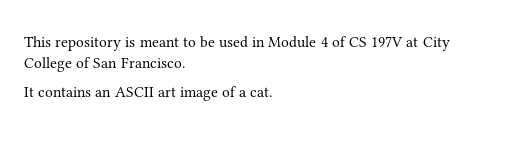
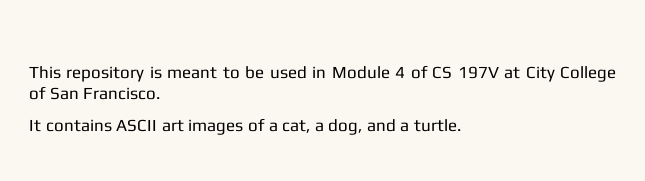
[95,89,112,97] an -> (112, 125) none
[179,87,218,101] image -> [188,119,244,135] images
[250,87,273,97] cat. -> [282,119,462,135] cat, a dog, and a turtle.

